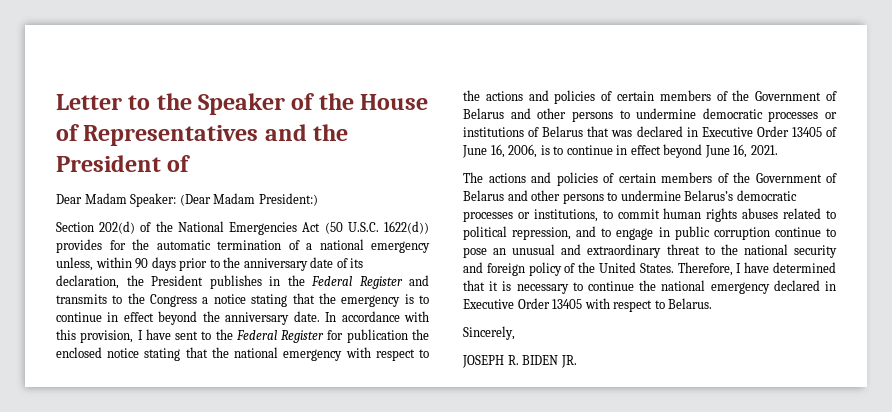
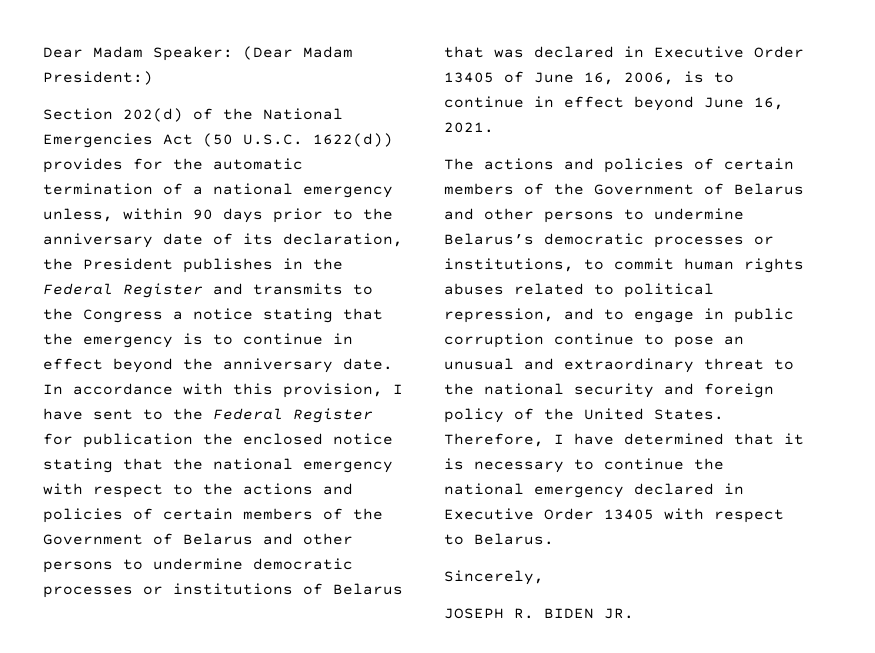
[56,93,429,115] [56,124,349,146] [56,155,191,172] Letter to the Speaker of the House of Representatives and the President of // -> (43, 52) none

